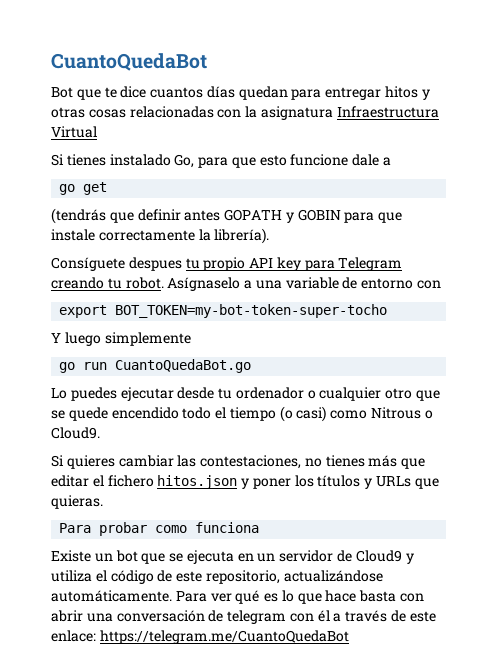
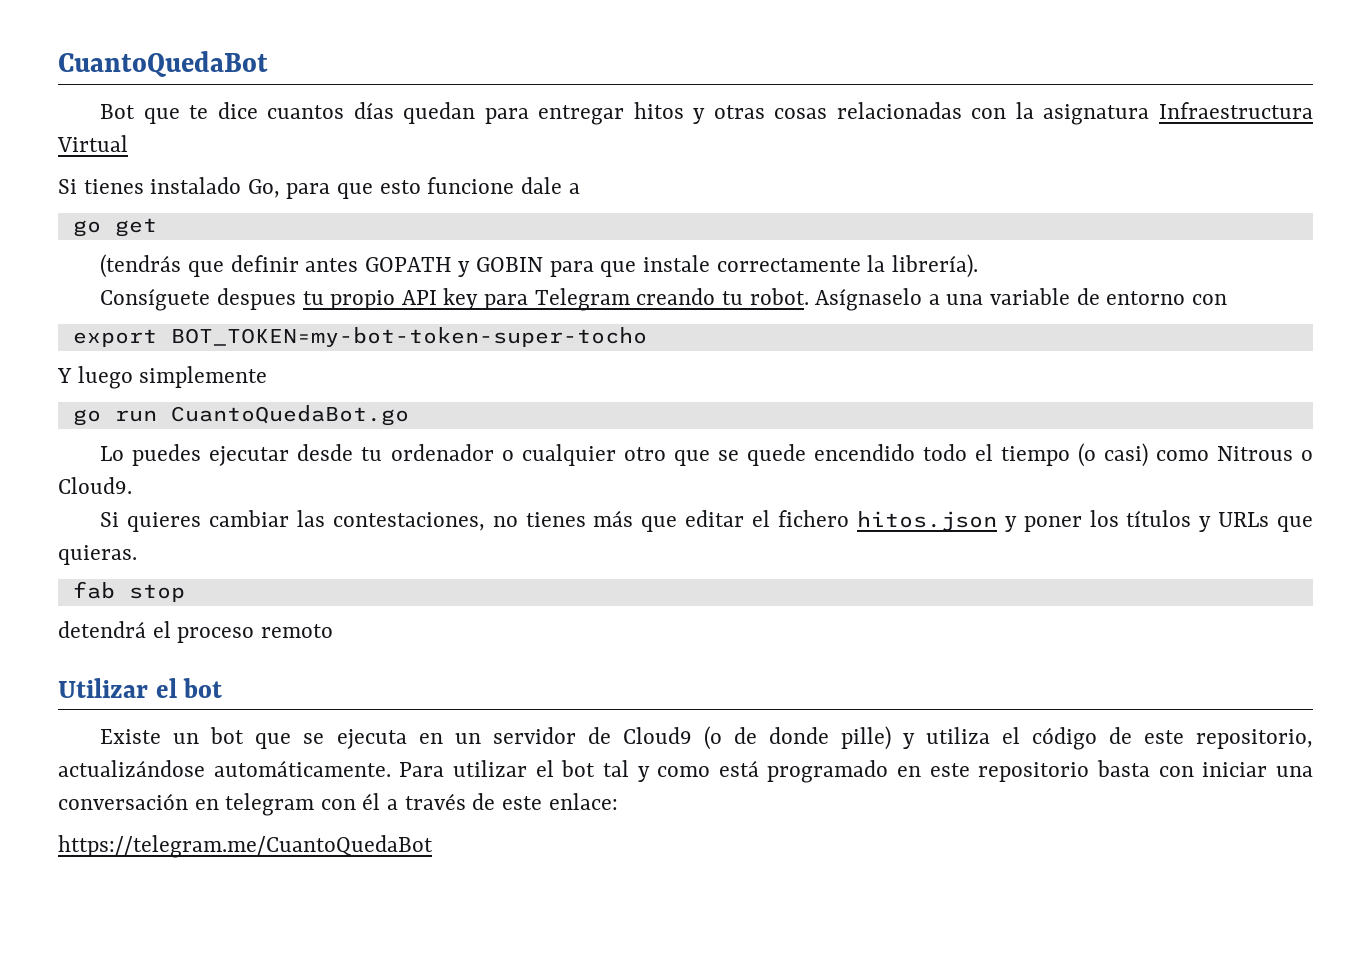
[59,522,260,536] Para probar como funciona -> [72,581,185,602] [58,621,333,643] [58,678,223,698] fab stop // detendrá el proceso remoto // Utilizar el bot
(402, 556) none -> [703,726,891,750] (o de donde pille)
[210,590,357,604] ver qué es lo que hace -> [452,760,1090,783] utilizar el bot tal y como está programado en este repositorio
[51,610,83,622] abrir -> [1202,762,1268,777] iniciar
[208,610,224,622] de -> [194,799,219,810] en
(96, 636) none -> (618, 801) //

